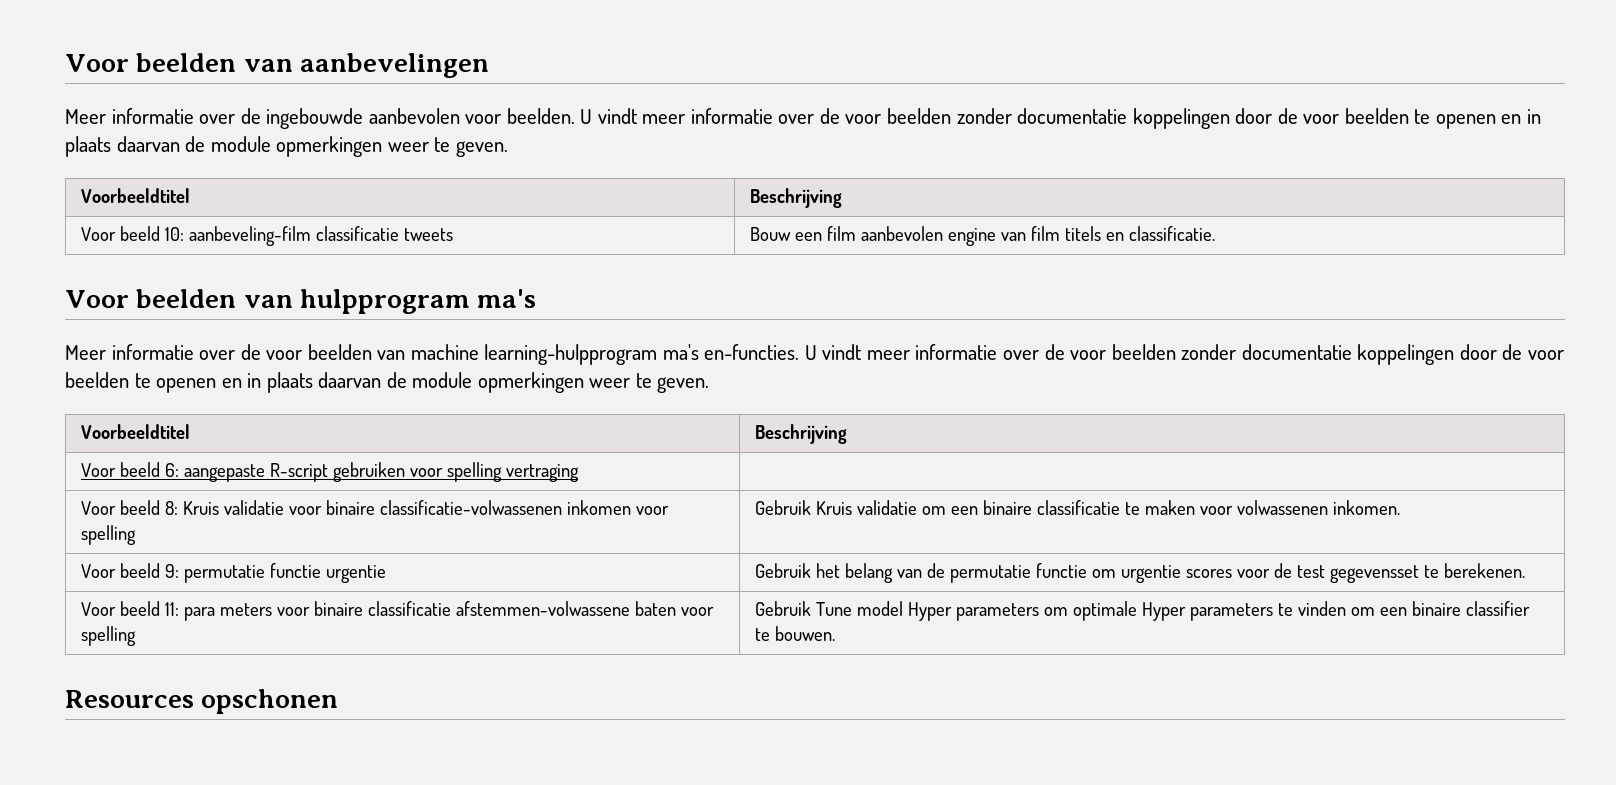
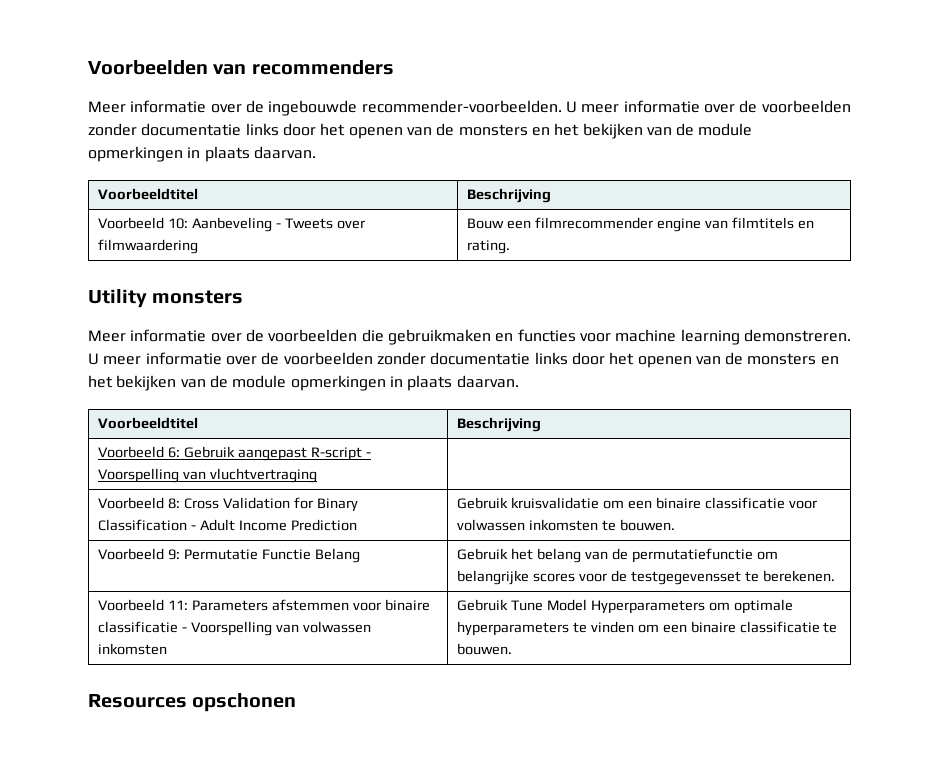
[65,53,489,78] Voor beelden van aanbevelingen -> [88,60,394,75] Voorbeelden van recommenders
[368,108,1541,129] [65,136,508,157] [81,188,191,203] [750,188,843,208] [81,226,454,246] [750,226,1216,246] [65,289,537,314] [65,344,1564,365] [65,372,710,393] [81,424,191,439] [755,424,848,444] [81,462,580,482] [81,500,670,515] [81,525,137,545] [755,500,1401,515] [81,563,387,583] aanbevolen voor beelden. U vindt meer informatie over de voor beelden zonder documentatie koppelingen door de voor beelden te openen en in plaats daarvan de module opmerkingen weer te geven. // Voorbeeldtitel | Beschrijving // Voor beeld 10: aanbeveling-film classificatie tweets | Bouw een film aanbevolen engine van film titels en classificatie. // Voor beelden van hulpprogram ma's // Meer informatie over de voor beelden van machine learning-hulpprogram ma's en-functies. U vindt meer informatie over de voor beelden zonder documentatie koppelingen door de voor beelden te openen en in plaats daarvan de module opmerkingen weer te geven. // Voorbeeldtitel | Beschrijving // Voor beeld 6: aangepaste R-script gebruiken voor spelling vertraging | // Voor beeld 8: Kruis validatie voor binaire classificatie-volwassenen inkomen voor spelling | Gebruik Kruis validatie om een binaire classificatie te maken voor volwassenen inkomen. // Voor beeld 9: permutatie functie urgentie -> [361,100,851,113] [88,123,753,139] [88,146,316,162] [98,188,199,200] [467,188,552,203] [98,217,365,232] [98,239,199,254] [467,217,814,232] [467,240,511,254] [88,289,244,308] [88,329,851,345] [88,352,839,368] [88,375,519,391] [98,417,199,429] [457,417,542,432] [98,446,371,461] [98,468,317,483] [98,497,358,512] [98,519,357,531] [457,497,817,509] [457,519,675,531] [98,548,360,563] recommender-voorbeelden. U meer informatie over de voorbeelden zonder documentatie links door het openen van de monsters en het bekijken van de module opmerkingen in plaats daarvan. // Voorbeeldtitel | Beschrijving // Voorbeeld 10: Aanbeveling - Tweets over filmwaardering | Bouw een filmrecommender engine van filmtitels en rating. // Utility monsters // Meer informatie over de voorbeelden die gebruikmaken en functies voor machine learning demonstreren. U meer informatie over de voorbeelden zonder documentatie links door het openen van de monsters en het bekijken van de module opmerkingen in plaats daarvan. // Voorbeeldtitel | Beschrijving // Voorbeeld 6: Gebruik aangepast R-script - Voorspelling van vluchtvertraging | // Voorbeeld 8: Cross Validation for Binary Classification - Adult Income Prediction | Gebruik kruisvalidatie om een binaire classificatie voor volwassen inkomsten te bouwen. // Voorbeeld 9: Permutatie Functie Belang
[950,563,1182,583] permutatie functie om urgentie -> [631,548,778,563] [457,570,530,585] permutatiefunctie om belangrijke
[1297,565,1420,583] test gegevensset -> [630,571,741,585] testgegevensset
[81,601,715,621] [81,626,137,646] [755,601,1274,621] Voor beeld 11: para meters voor binaire classificatie afstemmen-volwassene baten voor spelling | Gebruik Tune model Hyper parameters om optimale Hyper parameters -> [98,599,430,611] [98,621,371,636] [98,643,168,655] [457,599,793,614] [457,621,570,636] Voorbeeld 11: Parameters afstemmen voor binaire classificatie - Voorspelling van volwassen inkomsten | Gebruik Tune Model Hyperparameters om optimale hyperparameters
[1466,601,1531,616] classifier -> [739,621,820,633] classificatie

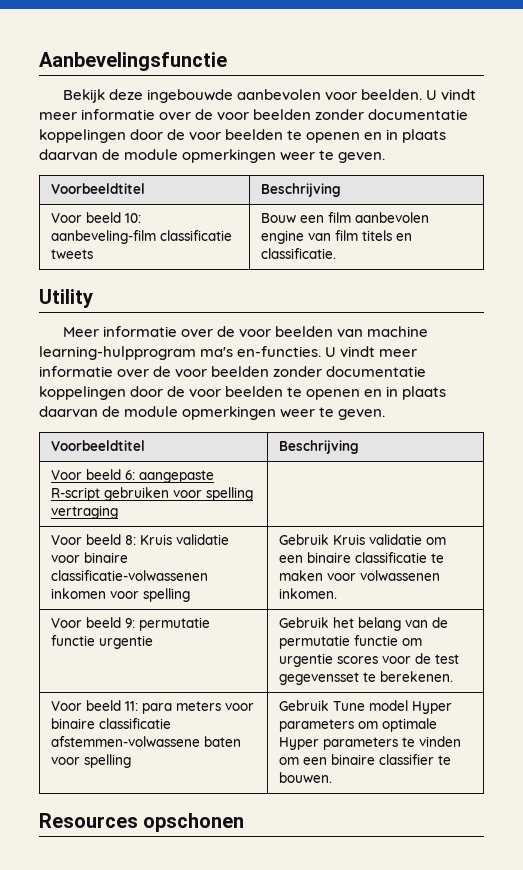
[88,60,394,75] [88,100,851,116] [88,123,753,139] [88,146,316,162] [98,188,199,200] [467,188,552,203] [98,217,365,232] [98,239,199,254] [467,217,814,232] [467,240,511,254] [88,289,244,308] [88,329,851,345] [88,352,839,368] [88,375,519,391] [98,417,199,429] [457,417,542,432] [98,446,371,461] [98,468,317,483] [98,497,358,512] [98,519,357,531] [457,497,817,509] [457,519,675,531] [98,548,360,563] Voorbeelden van recommenders // Meer informatie over de ingebouwde recommender-voorbeelden. U meer informatie over de voorbeelden zonder documentatie links door het openen van de monsters en het bekijken van de module opmerkingen in plaats daarvan. // Voorbeeldtitel | Beschrijving // Voorbeeld 10: Aanbeveling - Tweets over filmwaardering | Bouw een filmrecommender engine van filmtitels en rating. // Utility monsters // Meer informatie over de voorbeelden die gebruikmaken en functies voor machine learning demonstreren. U meer informatie over de voorbeelden zonder documentatie links door het openen van de monsters en het bekijken van de module opmerkingen in plaats daarvan. // Voorbeeldtitel | Beschrijving // Voorbeeld 6: Gebruik aangepast R-script - Voorspelling van vluchtvertraging | // Voorbeeld 8: Cross Validation for Binary Classification - Adult Income Prediction | Gebruik kruisvalidatie om een binaire classificatie voor volwassen inkomsten te bouwen. // Voorbeeld 9: Permutatie Functie Belang -> [39,52,227,71] [63,89,477,103] [39,109,469,120] [39,129,447,143] [39,149,386,163] [50,183,145,194] [260,183,341,197] [50,212,141,223] [50,230,232,244] [50,249,93,259] [260,212,429,223] [260,230,412,244] [260,248,336,259] [39,289,93,308] [63,326,429,337] [39,346,418,360] [39,366,427,377] [39,386,447,400] [39,406,386,420] [50,440,145,451] [278,440,359,454] [50,469,214,483] [50,487,253,501] [50,505,118,519] [50,534,229,545] [50,552,128,563] [50,570,208,581] [50,588,190,602] [278,534,446,545] [278,552,444,563] [278,570,440,581] [278,588,337,599] [50,617,210,631] [50,635,153,649] Aanbevelingsfunctie // Bekijk deze ingebouwde aanbevolen voor beelden. U vindt meer informatie over de voor beelden zonder documentatie koppelingen door de voor beelden te openen en in plaats daarvan de module opmerkingen weer te geven. // Voorbeeldtitel | Beschrijving // Voor beeld 10: aanbeveling-film classificatie tweets | Bouw een film aanbevolen engine van film titels en classificatie. // Utility // Meer informatie over de voor beelden van machine learning-hulpprogram ma's en-functies. U vindt meer informatie over de voor beelden zonder documentatie koppelingen door de voor beelden te openen en in plaats daarvan de module opmerkingen weer te geven. // Voorbeeldtitel | Beschrijving // Voor beeld 6: aangepaste R-script gebruiken voor spelling vertraging | // Voor beeld 8: Kruis validatie voor binaire classificatie-volwassenen inkomen voor spelling | Gebruik Kruis validatie om een binaire classificatie te maken voor volwassenen inkomen. // Voor beeld 9: permutatie functie urgentie
[631,548,778,563] [457,570,530,585] permutatiefunctie om belangrijke -> [278,635,422,649] [278,653,333,667] permutatie functie om urgentie
[630,571,741,585] testgegevensset -> [434,654,459,664] [278,672,359,685] test gegevensset
[98,599,430,611] [98,621,371,636] [98,643,168,655] [457,599,793,614] [457,621,570,636] Voorbeeld 11: Parameters afstemmen voor binaire classificatie - Voorspelling van volwassen inkomsten | Gebruik Tune Model Hyperparameters om optimale hyperparameters -> [50,700,254,714] [50,718,171,729] [50,736,241,747] [50,754,131,768] [278,700,452,714] [278,718,437,732] [278,737,398,750] Voor beeld 11: para meters voor binaire classificatie afstemmen-volwassene baten voor spelling | Gebruik Tune model Hyper parameters om optimale Hyper parameters
[739,621,820,633] classificatie -> [378,754,434,765] classifier

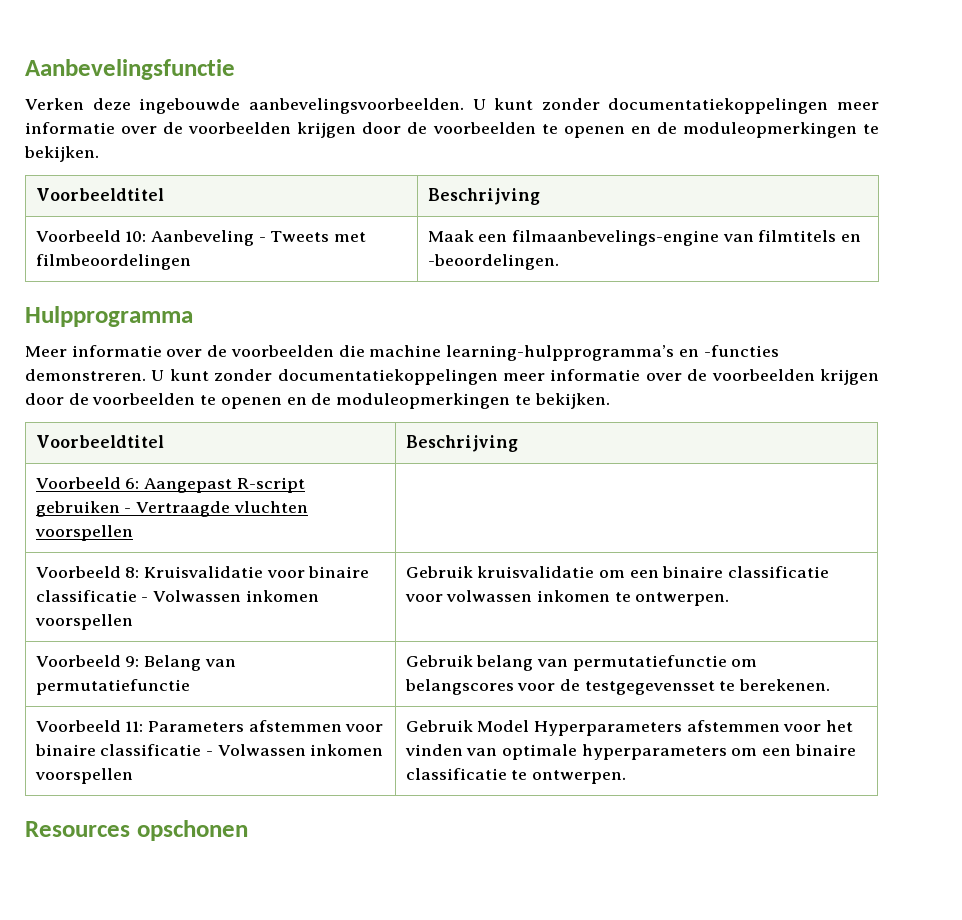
[63,89,106,103] Bekijk -> [25,98,84,110] Verken
[237,89,477,100] [39,109,469,120] [39,129,447,143] [39,149,386,163] [50,183,145,194] [260,183,341,197] [50,212,141,223] [50,230,232,244] [50,249,93,259] [260,212,429,223] [260,230,412,244] [260,248,336,259] [39,289,93,308] [63,326,429,337] [39,346,418,360] [39,366,427,377] [39,386,447,400] [39,406,386,420] [50,440,145,451] [278,440,359,454] [50,469,214,483] [50,487,253,501] [50,505,118,519] [50,534,229,545] [50,552,128,563] [50,570,208,581] [50,588,190,602] [278,534,422,545] aanbevolen voor beelden. U vindt meer informatie over de voor beelden zonder documentatie koppelingen door de voor beelden te openen en in plaats daarvan de module opmerkingen weer te geven. // Voorbeeldtitel | Beschrijving // Voor beeld 10: aanbeveling-film classificatie tweets | Bouw een film aanbevolen engine van film titels en classificatie. // Utility // Meer informatie over de voor beelden van machine learning-hulpprogram ma's en-functies. U vindt meer informatie over de voor beelden zonder documentatie koppelingen door de voor beelden te openen en in plaats daarvan de module opmerkingen weer te geven. // Voorbeeldtitel | Beschrijving // Voor beeld 6: aangepaste R-script gebruiken voor spelling vertraging | // Voor beeld 8: Kruis validatie voor binaire classificatie-volwassenen inkomen voor spelling | Gebruik Kruis validatie -> [248,98,879,114] [25,122,880,138] [24,146,99,162] [35,188,164,201] [427,188,540,205] [35,230,367,246] [35,254,191,270] [427,230,862,246] [427,254,559,270] [25,306,193,327] [25,345,779,361] [25,369,879,385] [25,393,610,409] [35,435,164,448] [405,435,518,452] [35,477,305,493] [35,501,308,517] [34,525,133,541] [35,566,370,578] [35,590,319,602] [34,614,133,630] [405,566,830,578] [404,590,730,606] [35,655,236,671] [35,679,190,695] [405,655,758,671] [404,679,831,695] [35,720,384,732] [34,744,384,756] [34,768,133,784] [405,720,854,736] [404,744,727,760] aanbevelingsvoorbeelden. U kunt zonder documentatiekoppelingen meer informatie over de voorbeelden krijgen door de voorbeelden te openen en de moduleopmerkingen te bekijken. // Voorbeeldtitel | Beschrijving // Voorbeeld 10: Aanbeveling - Tweets met filmbeoordelingen | Maak een filmaanbevelings-engine van filmtitels en -beoordelingen. // Hulpprogramma // Meer informatie over de voorbeelden die machine learning-hulpprogramma’s en -functies demonstreren. U kunt zonder documentatiekoppelingen meer informatie over de voorbeelden krijgen door de voorbeelden te openen en de moduleopmerkingen te bekijken. // Voorbeeldtitel | Beschrijving // Voorbeeld 6: Aangepast R-script gebruiken - Vertraagde vluchten voorspellen | // Voorbeeld 8: Kruisvalidatie voor binaire classificatie - Volwassen inkomen voorspellen | Gebruik kruisvalidatie om een binaire classificatie voor volwassen inkomen te ontwerpen. // Voorbeeld 9: Belang van permutatiefunctie | Gebruik belang van permutatiefunctie om belangscores voor de testgegevensset te berekenen. // Voorbeeld 11: Parameters afstemmen voor binaire classificatie - Volwassen inkomen voorspellen | Gebruik Model Hyperparameters afstemmen voor het vinden van optimale hyperparameters
[278,570,440,581] [278,588,337,599] [50,617,210,631] [50,635,153,649] [278,617,448,631] [278,635,422,649] [278,653,459,667] [278,671,453,685] [50,700,254,714] [50,718,171,729] [50,736,241,747] [50,754,131,768] [278,700,452,714] [278,718,437,732] [278,736,461,750] [278,754,451,765] [278,772,332,783] maken voor volwassenen inkomen. // Voor beeld 9: permutatie functie urgentie | Gebruik het belang van de permutatie functie om urgentie scores voor de test gegevensset te berekenen. // Voor beeld 11: para meters voor binaire classificatie afstemmen-volwassene baten voor spelling | Gebruik Tune model Hyper parameters om optimale Hyper parameters te vinden om een binaire classifier te bouwen. -> [531,770,626,784] ontwerpen.

